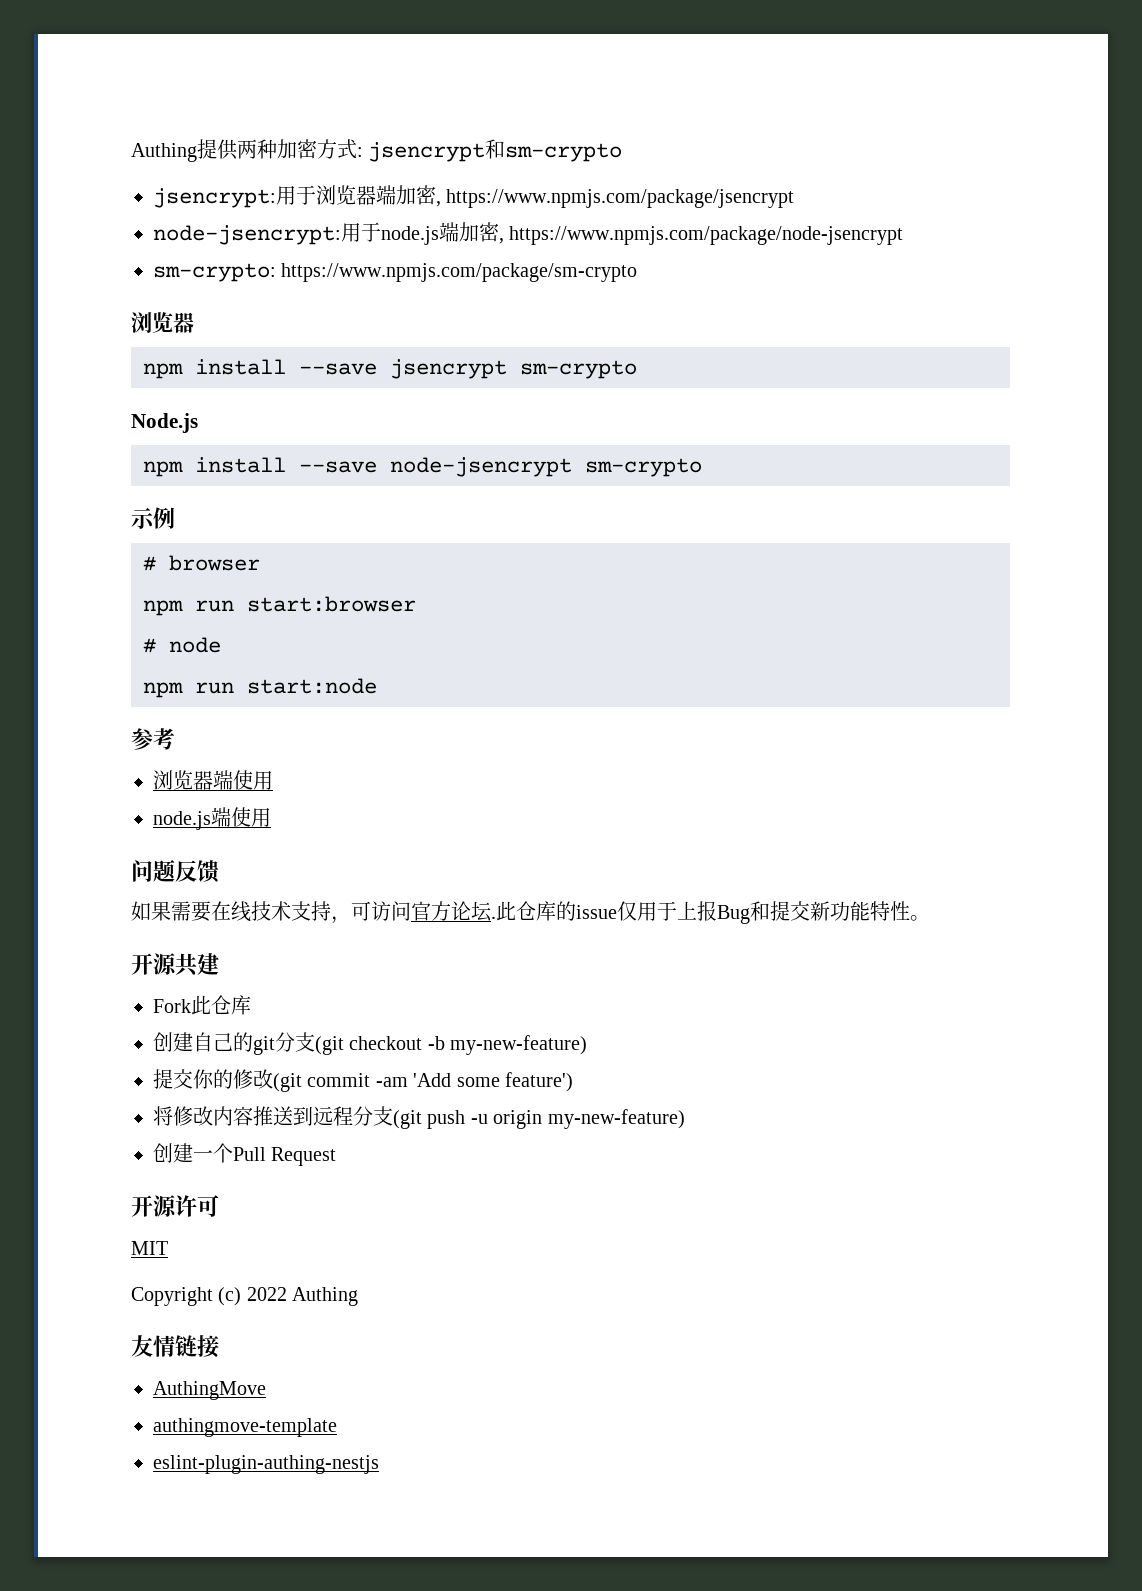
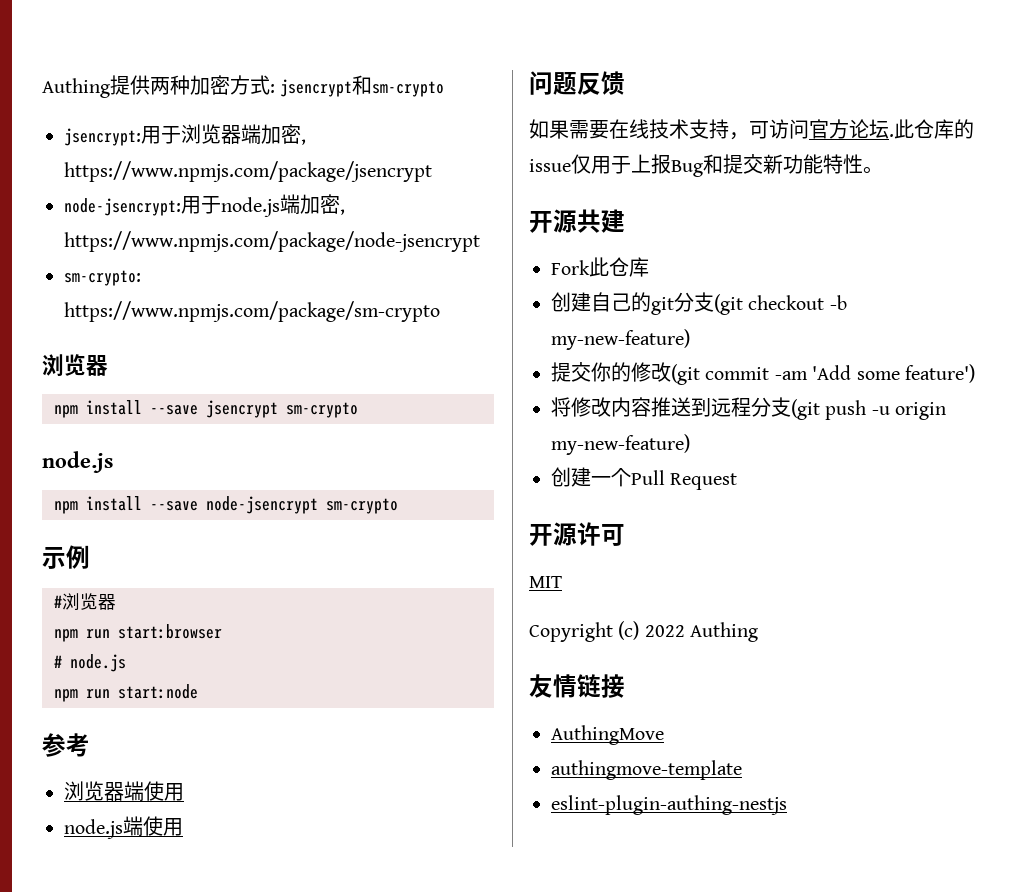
[131,413,198,433] Node.js -> [42,451,113,473] node.js
[169,555,260,571] browser -> [62,593,116,610] 浏览器
[169,637,221,653] node -> [70,654,126,672] node.js

